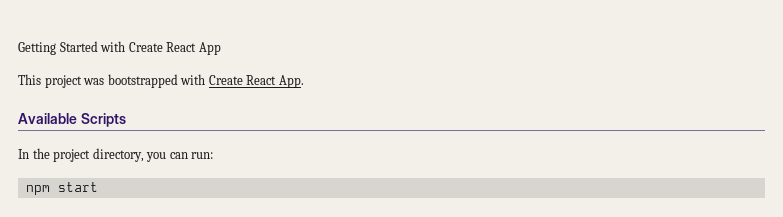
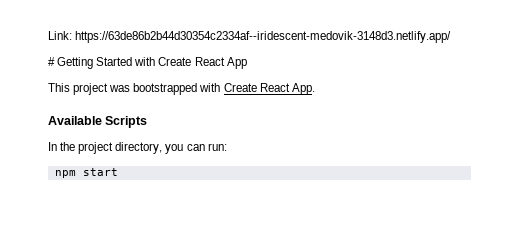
(18, 48) none -> [48,31,452,43] [48,57,55,66] Link: https://63de86b2b44d30354c2334af--iridescent-medovik-3148d3.netlify.app/ // #

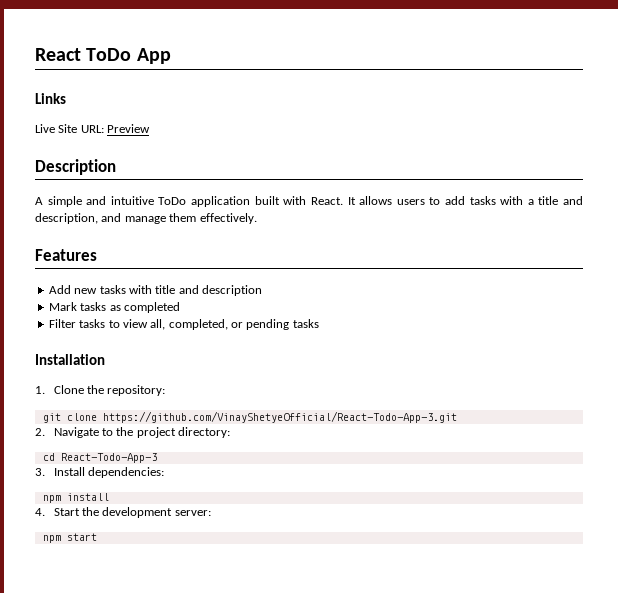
[48,31,452,43] [48,57,247,69] [48,83,315,95] [48,116,148,128] [48,142,227,154] Link: https://63de86b2b44d30354c2334af--iridescent-medovik-3148d3.netlify.app/ // # Getting Started with Create React App // This project was bootstrapped with Create React App. // Available Scripts // In the project directory, you can run: -> [35,48,171,64] [35,93,66,104] [35,124,151,133] [35,159,116,175] [35,196,583,207] [35,213,257,224] [35,249,97,261] [48,285,262,296] [48,302,180,313] [48,319,319,330] [35,354,105,365] [35,385,166,396] [42,411,457,423] [35,427,231,438] [42,453,157,463] [35,467,165,478] [42,493,109,503] [35,507,211,518] React ToDo App // Links // Live Site URL: Preview // Description // A simple and intuitive ToDo application built with React. It allows users to add tasks with a title and description, and manage them effectively. // Features // Add new tasks with title and description // Mark tasks as completed // Filter tasks to view all, completed, or pending tasks // Installation // 1. Clone the repository: // git clone https://github.com/VinayShetyeOfficial/React-Todo-App-3.git // 2. Navigate to the project directory: // cd React-Todo-App-3 // 3. Install dependencies: // npm install // 4. Start the development server:

